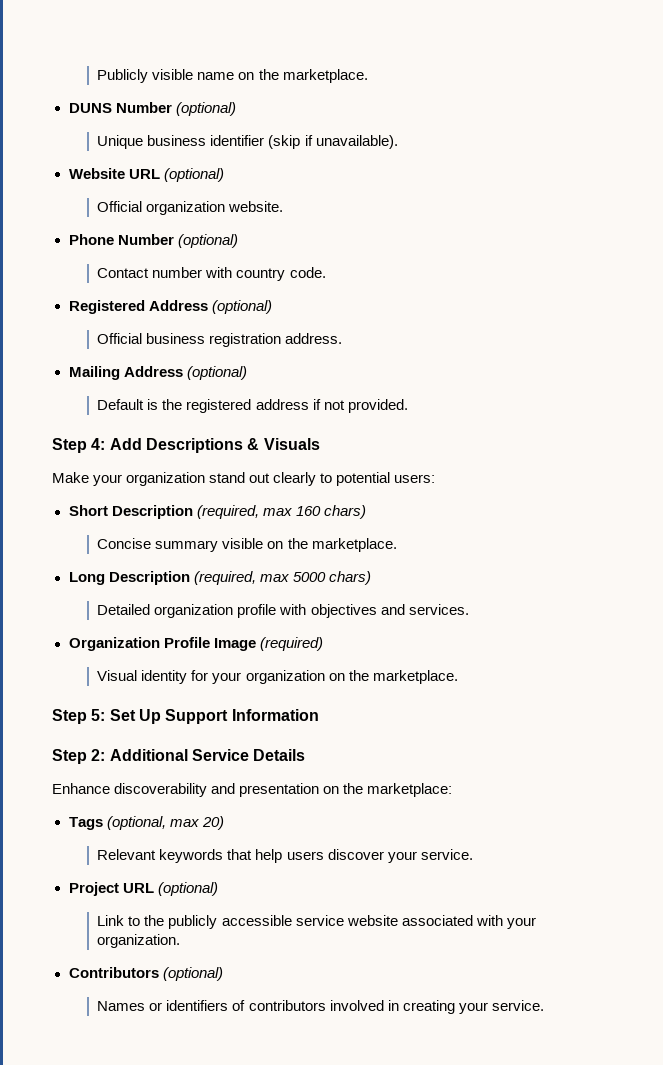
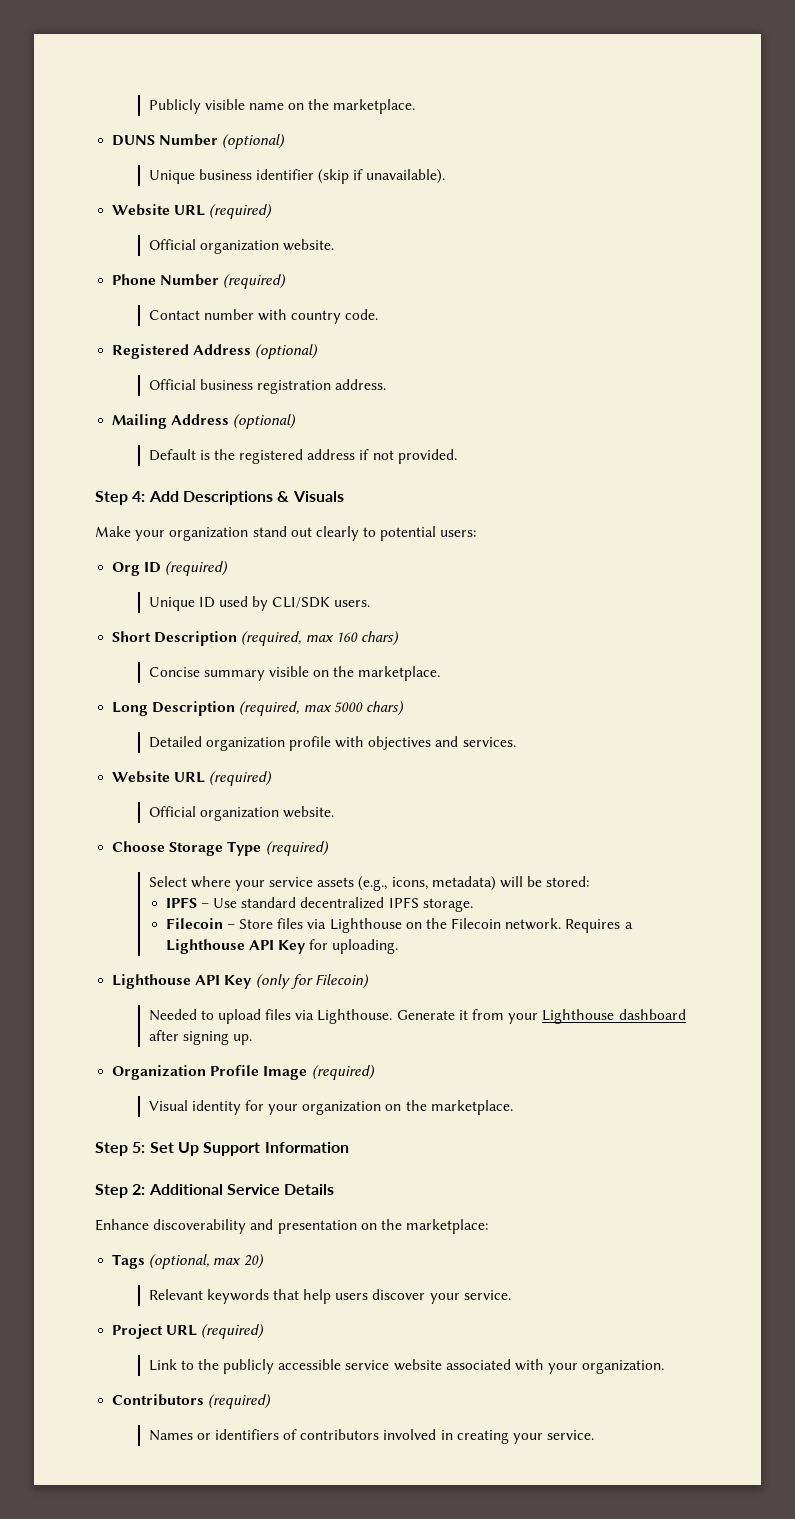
[163,168,224,182] (optional) -> [209,204,273,219] (required)
[177,234,238,248] (optional) -> [223,274,287,289] (required)
(436, 478) none -> [112,561,229,576] [148,596,371,611] // Org ID (required) // Unique ID used by CLI/SDK users.
(469, 609) none -> [112,771,273,786] [148,806,334,821] [112,841,329,856] [148,876,590,891] [165,897,473,912] [165,918,633,933] [165,939,399,954] [112,974,369,989] [148,1009,686,1024] [148,1030,252,1045] // Website URL (required) // Official organization website. // Choose Storage Type (required) // Select where your service assets (e.g., icons, metadata) will be stored: // IPFS – Use standard decentralized IPFS storage. // Filecoin – Store files via Lighthouse on the Filecoin network. Requires a Lighthouse API Key for uploading. // Lighthouse API Key (only for Filecoin) // Needed to upload files via Lighthouse. Generate it from your Lighthouse dashboard after signing up.
[157,882,218,896] (optional) -> [201,1324,265,1339] (required)
[162,967,223,981] (optional) -> [208,1394,272,1409] (required)

